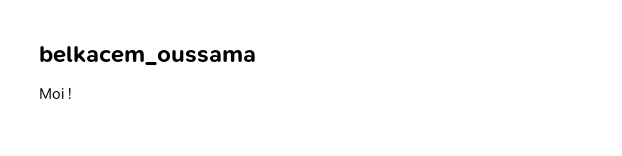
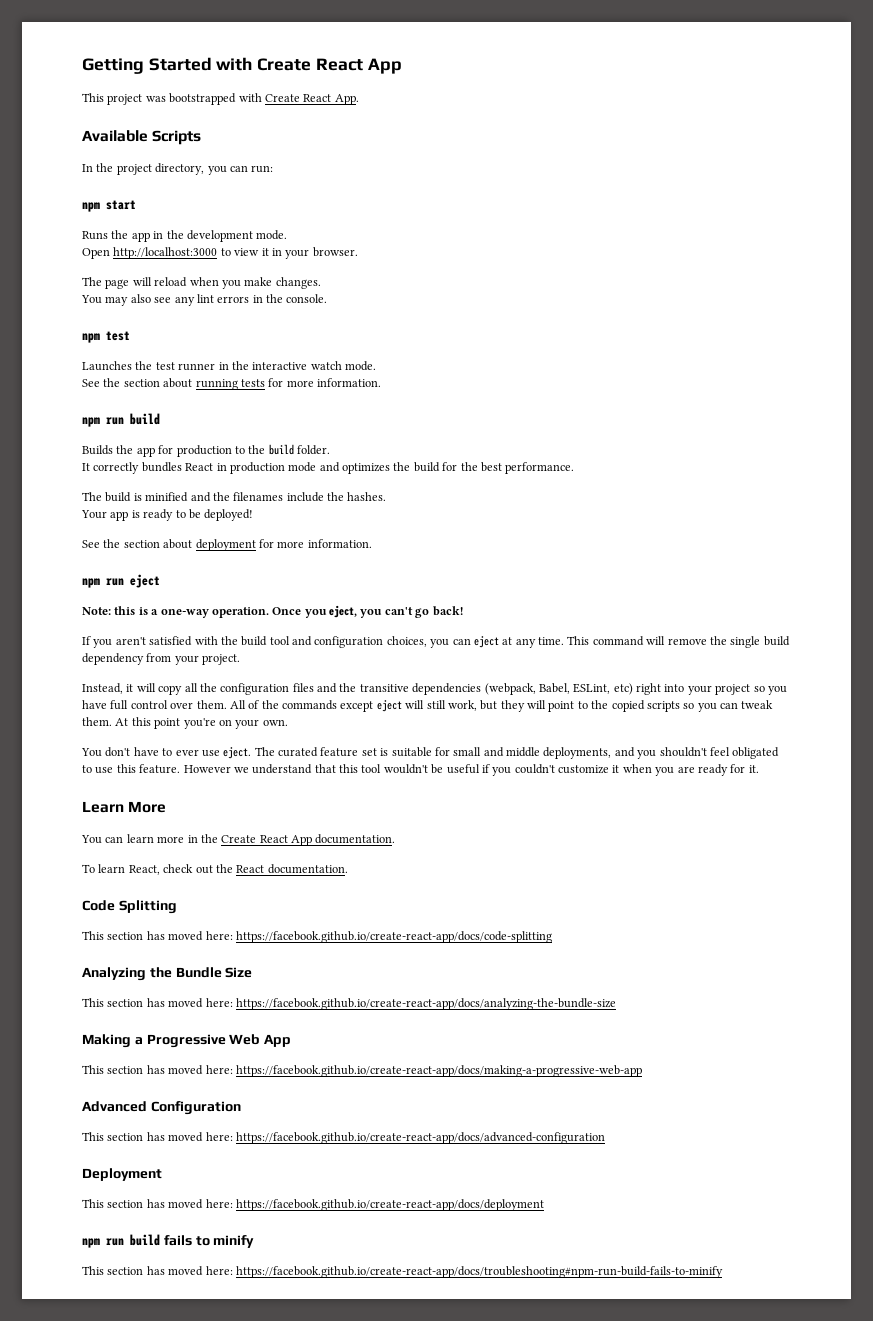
[39,46,256,66] [39,87,73,99] belkacem_oussama // Moi ! -> [82,57,402,74] [82,93,359,105] [82,130,202,145] [82,163,274,175] [82,200,136,212] [82,230,288,242] [82,247,358,259] [82,277,321,289] [81,294,328,306] [82,331,130,343] [82,361,376,371] [82,378,381,390] [82,413,160,427] [82,444,330,457] [82,462,575,474] [82,492,387,502] [81,509,254,521] [82,539,372,551] [82,574,160,588] [82,605,463,618] [82,636,790,648] [82,653,241,665] [82,683,787,695] [82,700,774,712] [82,717,288,729] [81,747,780,759] [82,764,759,776] [82,801,167,813] [81,834,396,846] [82,864,348,875] [82,900,177,914] [82,931,552,943] [82,967,253,981] [82,998,616,1010] [82,1034,292,1048] [82,1065,642,1077] [82,1101,241,1115] [82,1132,605,1144] [82,1168,162,1181] [82,1199,544,1211] [82,1234,255,1248] [82,1266,723,1278] Getting Started with Create React App // This project was bootstrapped with Create React App. // Available Scripts // In the project directory, you can run: // npm start // Runs the app in the development mode. // Open http://localhost:3000 to view it in your browser. // The page will reload when you make changes. // You may also see any lint errors in the console. // npm test // Launches the test runner in the interactive watch mode. // See the section about running tests for more information. // npm run build // Builds the app for production to the build folder. // It correctly bundles React in production mode and optimizes the build for the best performance. // The build is minified and the filenames include the hashes. // Your app is ready to be deployed! // See the section about deployment for more information. // npm run eject // Note: this is a one-way operation. Once you eject, you can't go back! // If you aren't satisfied with the build tool and configuration choices, you can eject at any time. This command will remove the single build dependency from your project. // Instead, it will copy all the configuration files and the transitive dependencies (webpack, Babel, ESLint, etc) right into your project so you have full control over them. All of the commands except eject will still work, but they will point to the copied scripts so you can tweak them. At this point you're on your own. // You don't have to ever use eject. The curated feature set is suitable for small and middle deployments, and you shouldn't feel obligated to use this feature. However we understand that this tool wouldn't be useful if you couldn't customize it when you are ready for it. // Learn More // You can learn more in the Create React App documentation. // To learn React, check out the React documentation. // Code Splitting // This section has moved here: https://facebook.github.io/create-react-app/docs/code-splitting // Analyzing the Bundle Size // This section has moved here: https://facebook.github.io/create-react-app/docs/analyzing-the-bundle-size // Making a Progressive Web App // This section has moved here: https://facebook.github.io/create-react-app/docs/making-a-progressive-web-app // Advanced Configuration // This section has moved here: https://facebook.github.io/create-react-app/docs/advanced-configuration // Deployment // This section has moved here: https://facebook.github.io/create-react-app/docs/deployment // npm run build fails to minify // This section has moved here: https://facebook.github.io/create-react-app/docs/troubleshooting#npm-run-build-fails-to-minify

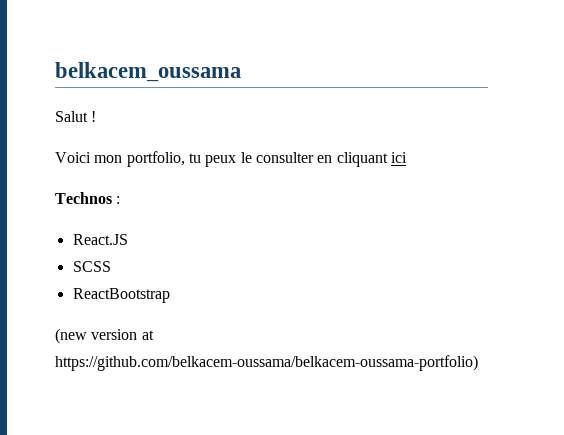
[82,57,402,74] [82,93,359,105] [82,130,202,145] [82,163,274,175] [82,200,136,212] [82,230,288,242] [82,247,358,259] [82,277,321,289] [81,294,328,306] [82,331,130,343] [82,361,376,371] [82,378,381,390] [82,413,160,427] [82,444,330,457] [82,462,575,474] [82,492,387,502] [81,509,254,521] [82,539,372,551] [82,574,160,588] [82,605,463,618] [82,636,790,648] [82,653,241,665] [82,683,787,695] [82,700,774,712] [82,717,288,729] [81,747,780,759] [82,764,759,776] [82,801,167,813] [81,834,396,846] [82,864,348,875] [82,900,177,914] [82,931,552,943] [82,967,253,981] [82,998,616,1010] [82,1034,292,1048] [82,1065,642,1077] [82,1101,241,1115] [82,1132,605,1144] [82,1168,162,1181] [82,1199,544,1211] [82,1234,255,1248] [82,1266,723,1278] Getting Started with Create React App // This project was bootstrapped with Create React App. // Available Scripts // In the project directory, you can run: // npm start // Runs the app in the development mode. // Open http://localhost:3000 to view it in your browser. // The page will reload when you make changes. // You may also see any lint errors in the console. // npm test // Launches the test runner in the interactive watch mode. // See the section about running tests for more information. // npm run build // Builds the app for production to the build folder. // It correctly bundles React in production mode and optimizes the build for the best performance. // The build is minified and the filenames include the hashes. // Your app is ready to be deployed! // See the section about deployment for more information. // npm run eject // Note: this is a one-way operation. Once you eject, you can't go back! // If you aren't satisfied with the build tool and configuration choices, you can eject at any time. This command will remove the single build dependency from your project. // Instead, it will copy all the configuration files and the transitive dependencies (webpack, Babel, ESLint, etc) right into your project so you have full control over them. All of the commands except eject will still work, but they will point to the copied scripts so you can tweak them. At this point you're on your own. // You don't have to ever use eject. The curated feature set is suitable for small and middle deployments, and you shouldn't feel obligated to use this feature. However we understand that this tool wouldn't be useful if you couldn't customize it when you are ready for it. // Learn More // You can learn more in the Create React App documentation. // To learn React, check out the React documentation. // Code Splitting // This section has moved here: https://facebook.github.io/create-react-app/docs/code-splitting // Analyzing the Bundle Size // This section has moved here: https://facebook.github.io/create-react-app/docs/analyzing-the-bundle-size // Making a Progressive Web App // This section has moved here: https://facebook.github.io/create-react-app/docs/making-a-progressive-web-app // Advanced Configuration // This section has moved here: https://facebook.github.io/create-react-app/docs/advanced-configuration // Deployment // This section has moved here: https://facebook.github.io/create-react-app/docs/deployment // npm run build fails to minify // This section has moved here: https://facebook.github.io/create-react-app/docs/troubleshooting#npm-run-build-fails-to-minify -> [55,62,241,82] [55,111,97,122] [55,151,407,167] [55,192,121,204] [72,234,128,245] [72,261,111,272] [72,288,170,303] [55,328,154,344] [55,355,478,371] belkacem_oussama // Salut ! // Voici mon portfolio, tu peux le consulter en cliquant ici // Technos : // React.JS // SCSS // ReactBootstrap // (new version at https://github.com/belkacem-oussama/belkacem-oussama-portfolio)

